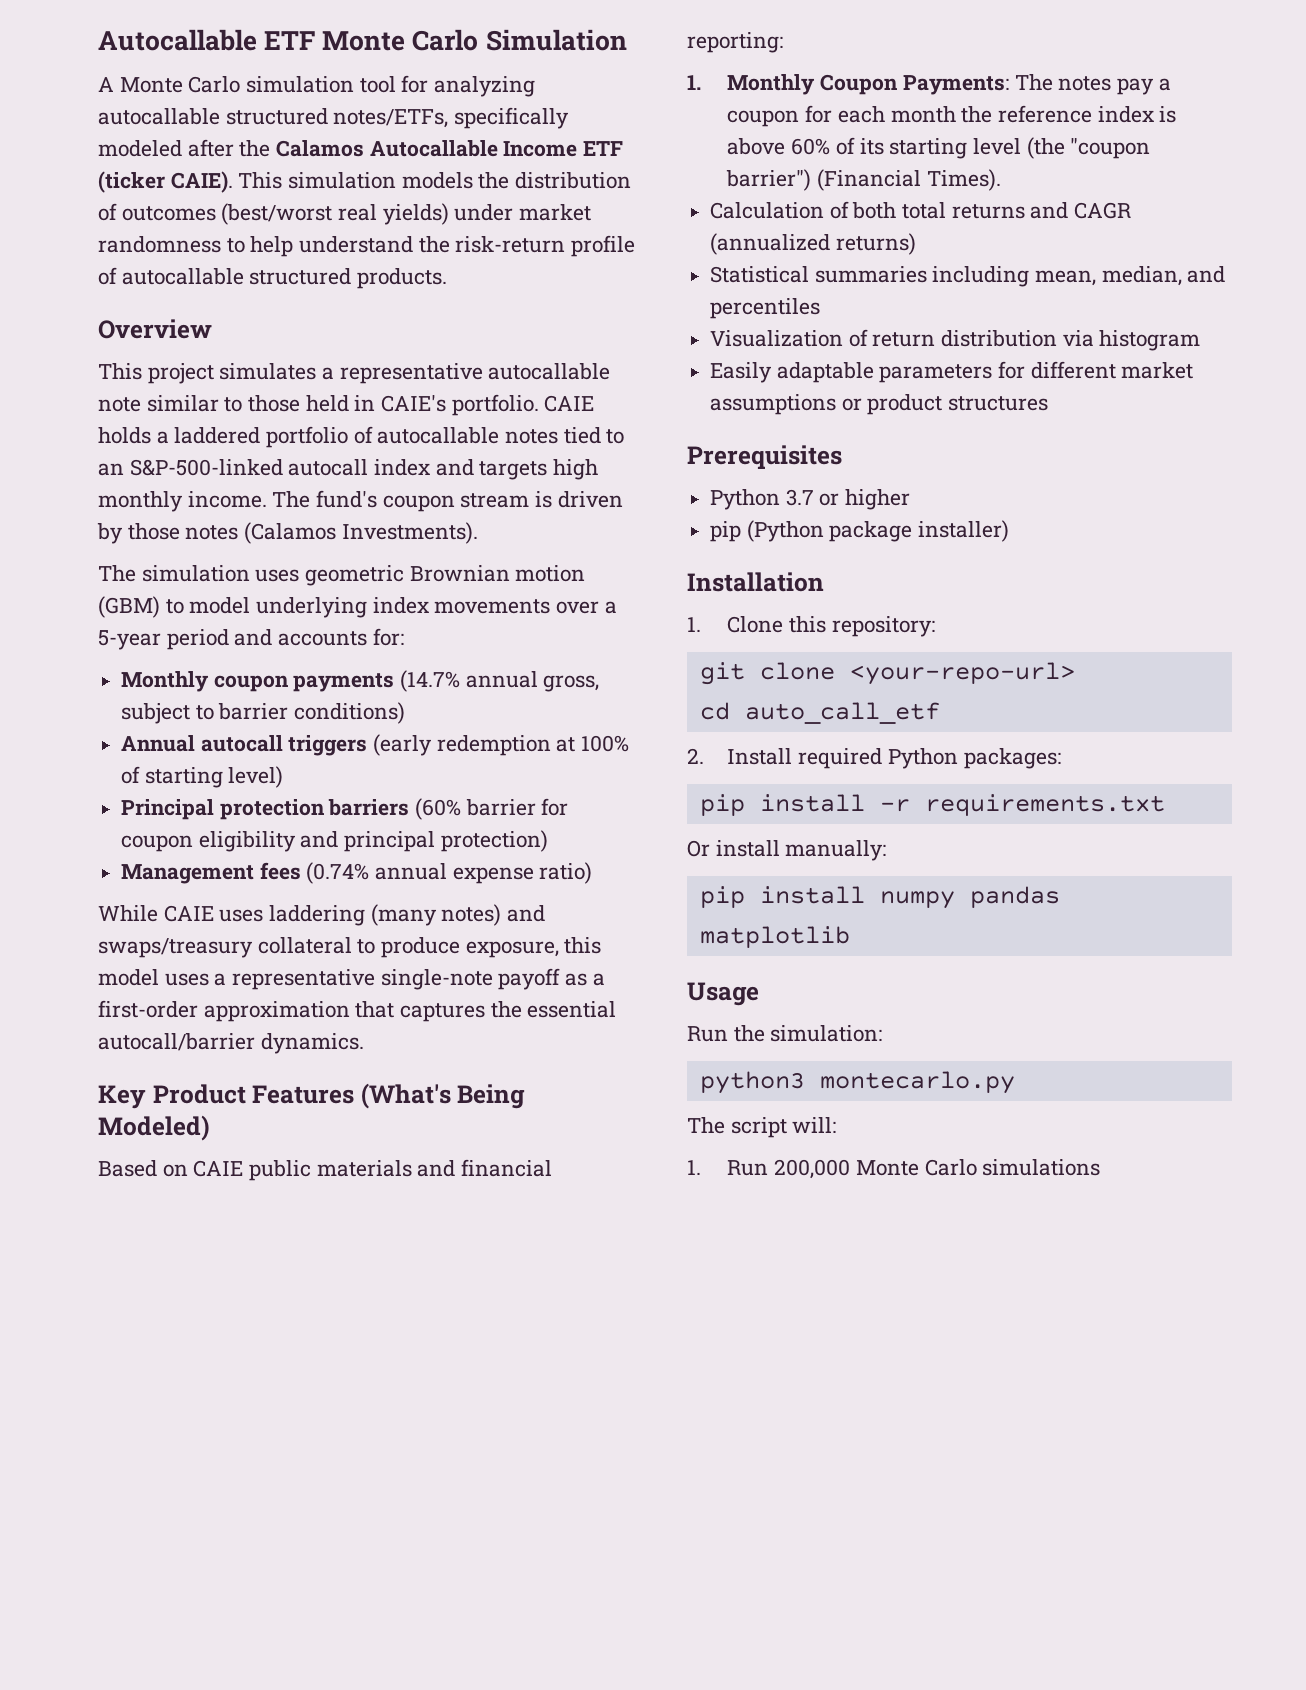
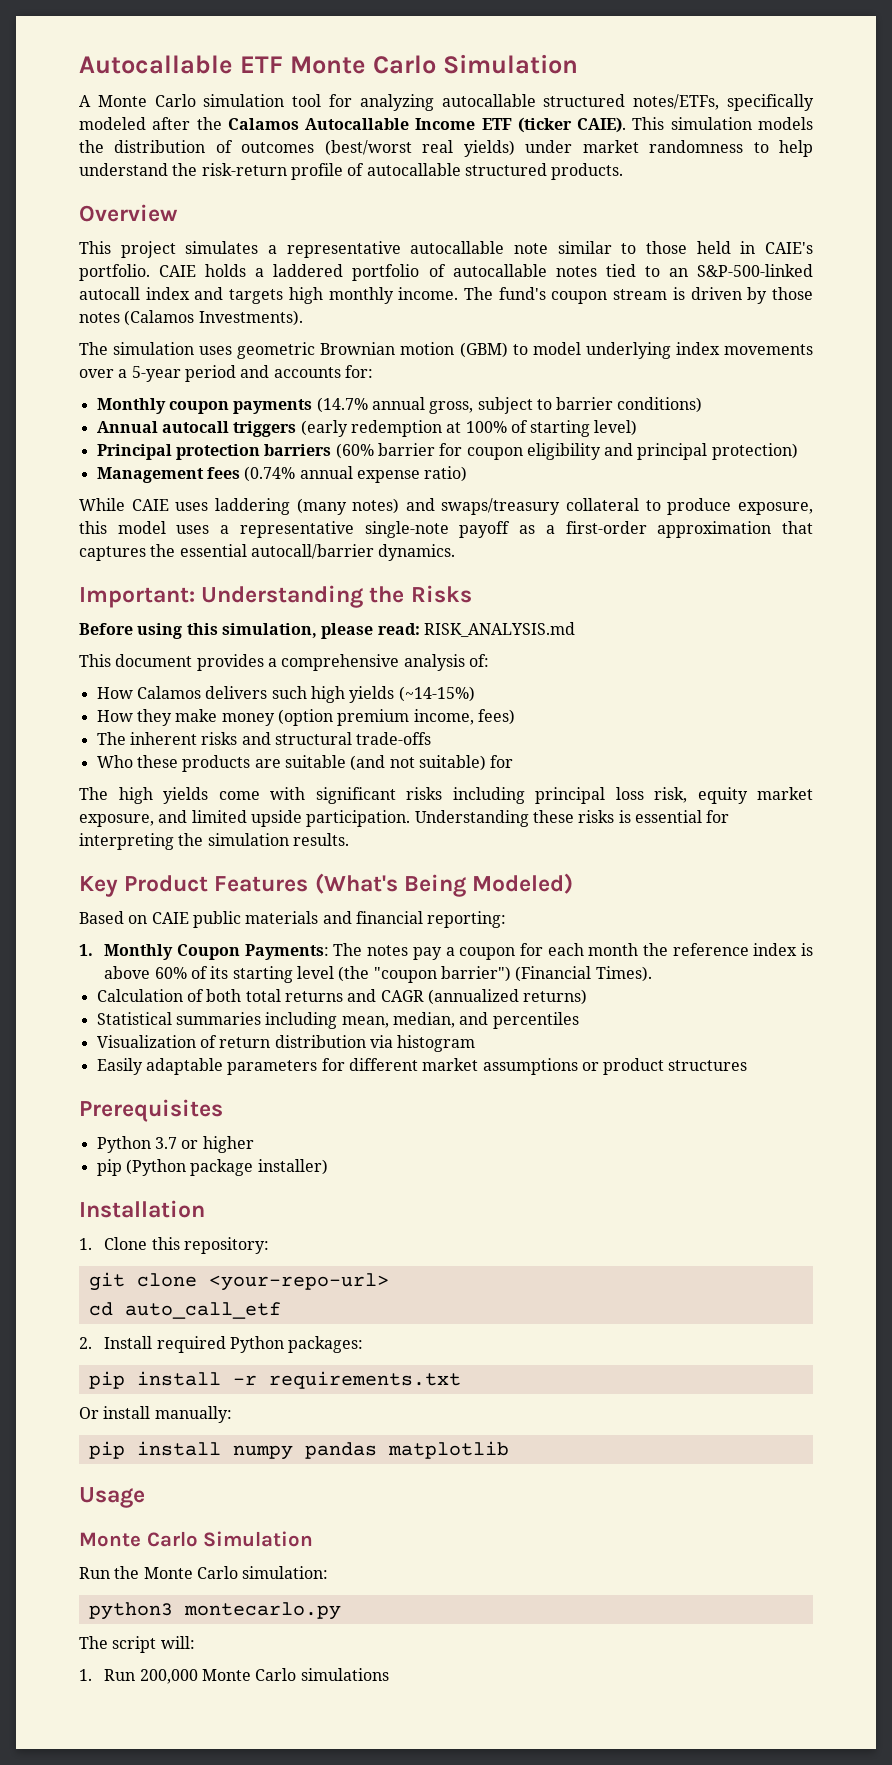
(364, 1043) none -> [79,585,472,608] [79,622,575,639] [79,654,489,671] [96,686,475,703] [96,709,515,726] [96,732,432,745] [96,755,514,772] [79,787,813,804] [79,810,730,827] [79,833,349,850] // Important: Understanding the Risks // Before using this simulation, please read: RISK_ANALYSIS.md // This document provides a comprehensive analysis of: // How Calamos delivers such high yields (~14-15%) // How they make money (option premium income, fees) // The inherent risks and structural trade-offs // Who these products are suitable (and not suitable) for // The high yields come with significant risks including principal loss risk, equity market exposure, and limited upside participation. Understanding these risks is essential for interpreting the simulation results.
(759, 994) none -> [79,1531,314,1547] // Monte Carlo Simulation
(765, 1033) none -> [143,1566,238,1579] Monte Carlo

